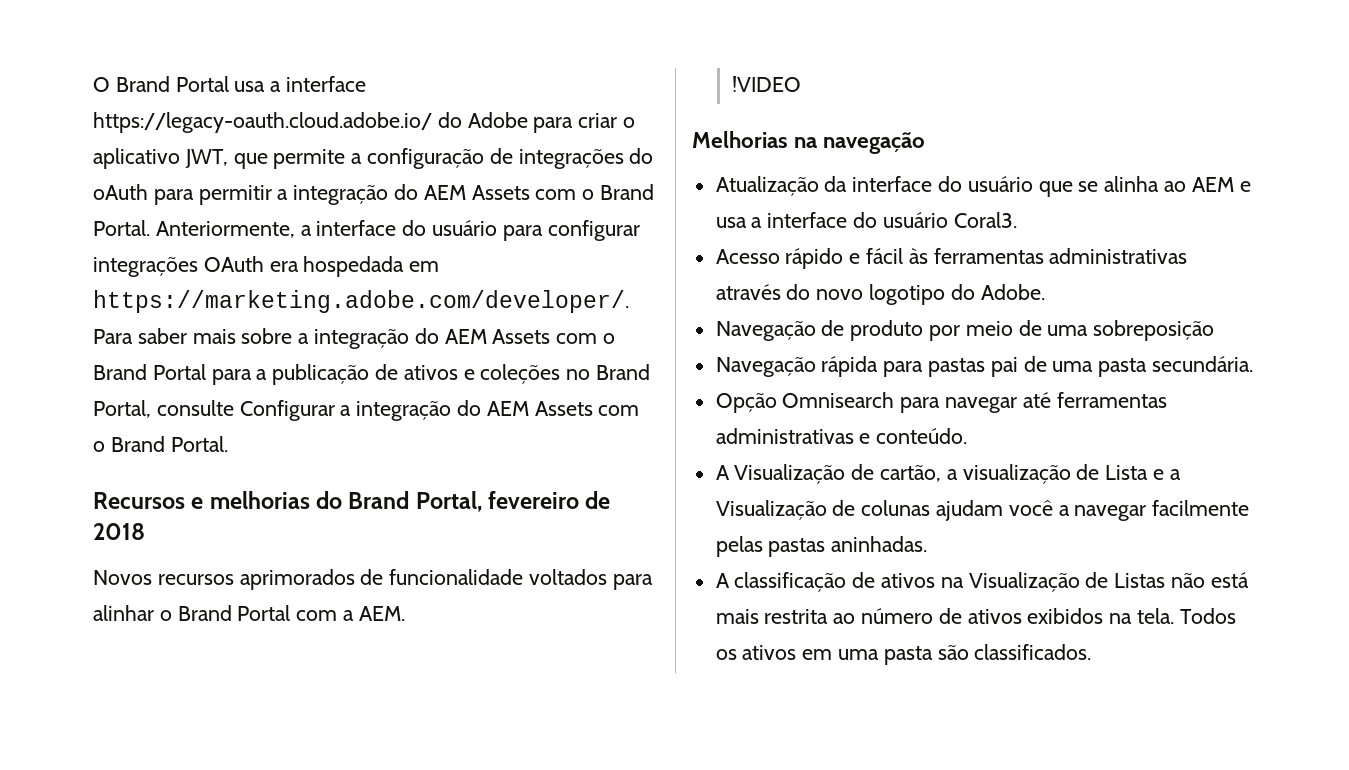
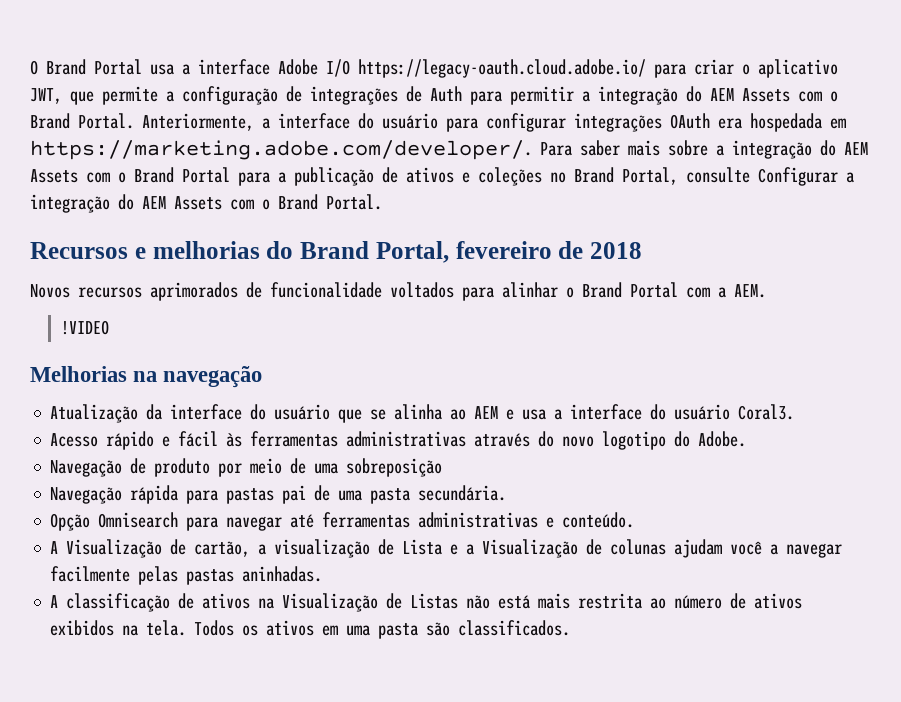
[93,112,528,133] https://legacy-oauth.cloud.adobe.io/ do Adobe -> [278,59,646,78] Adobe I/O https://legacy-oauth.cloud.adobe.io/
[629,148,654,164] [93,184,148,200] do oAuth -> [406,86,462,102] de Auth

